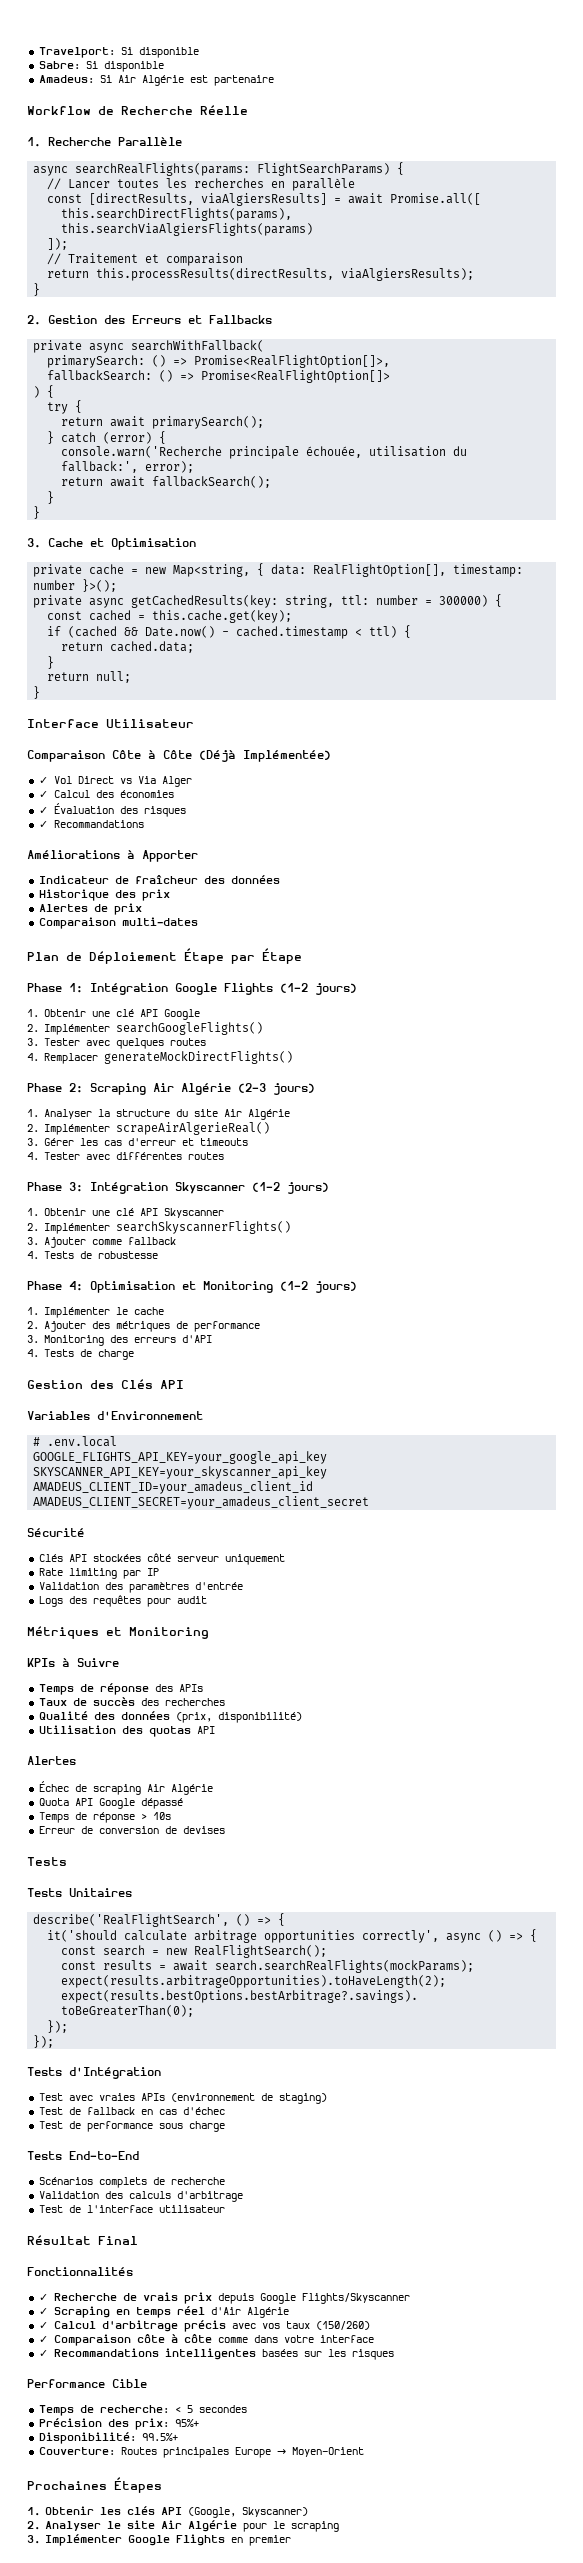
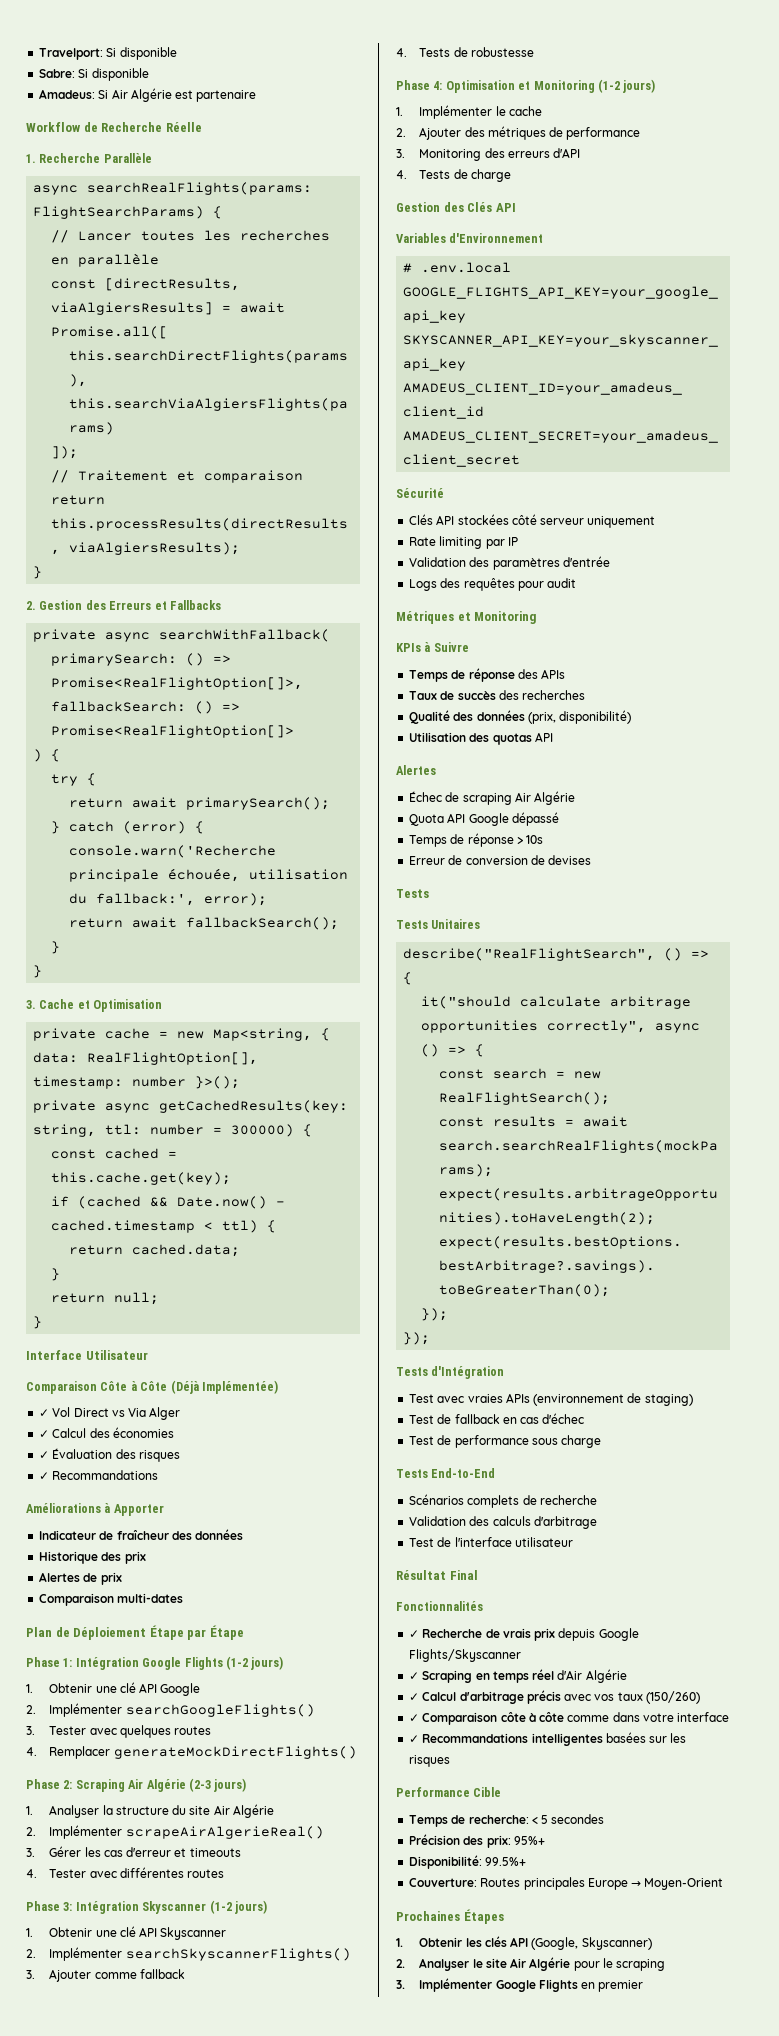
[33,1913,286,1927] [47,1930,118,1942] describe('RealFlightSearch', () => { // it('should -> [403,948,710,961] [403,972,413,985] [421,996,512,1009] describe("RealFlightSearch", () => { // it("should
[362,1930,440,1943] correctly', -> [547,1020,647,1033] correctly",

